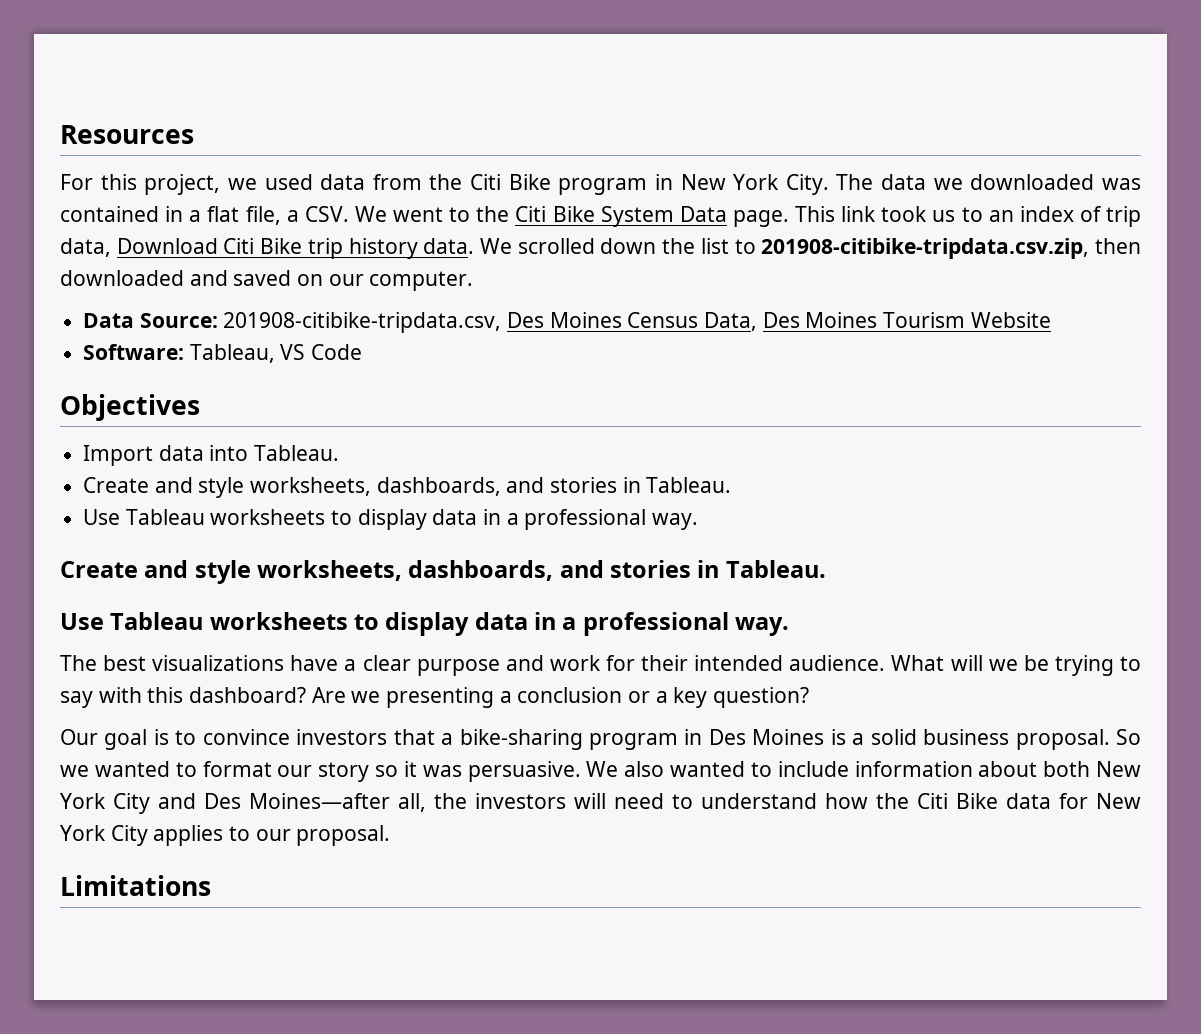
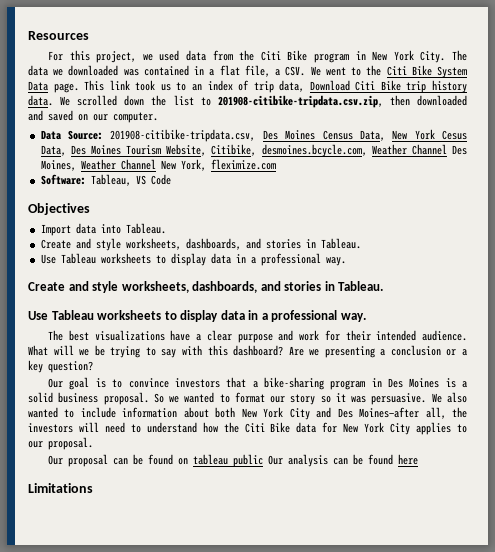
[762,312,1051,328] Des Moines Tourism Website -> [392,129,467,140] [40,144,467,157] [40,159,276,171] New York Cesus Data, Des Moines Tourism Website, Citibike, desmoines.bcycle.com, Weather Channel Des Moines, Weather Channel New York, fleximize.com
(391, 835) none -> [48,454,419,467] // Our proposal can be found on tableau public Our analysis can be found here

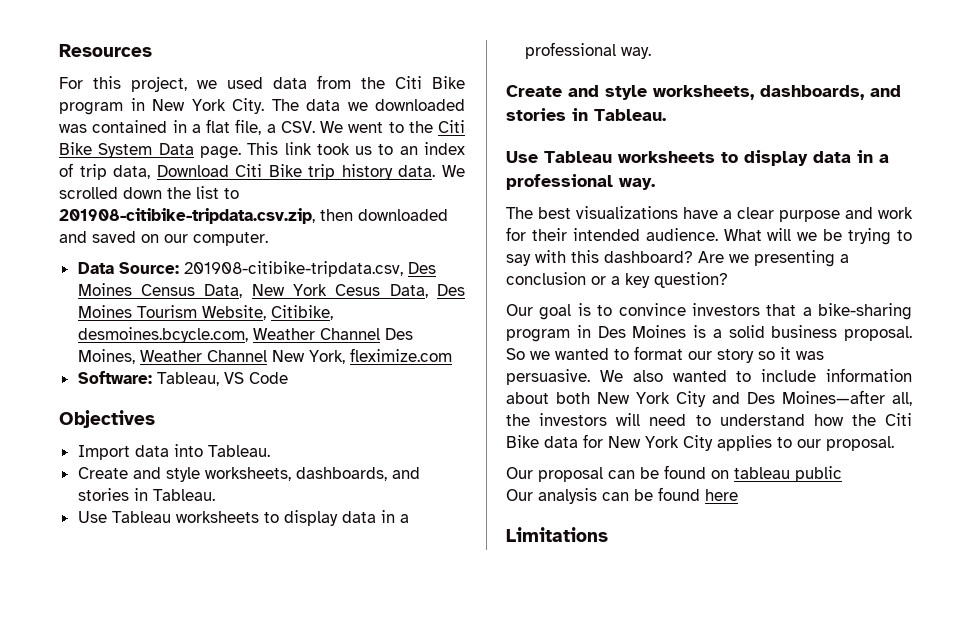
(264, 460) none -> (842, 474) //

